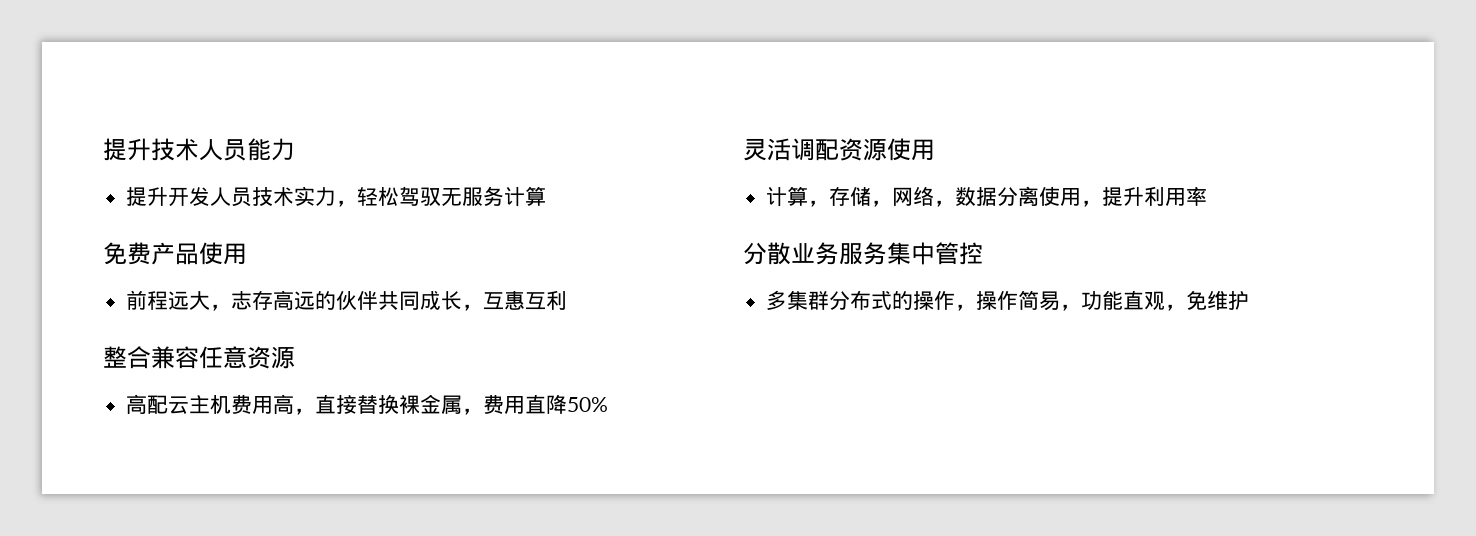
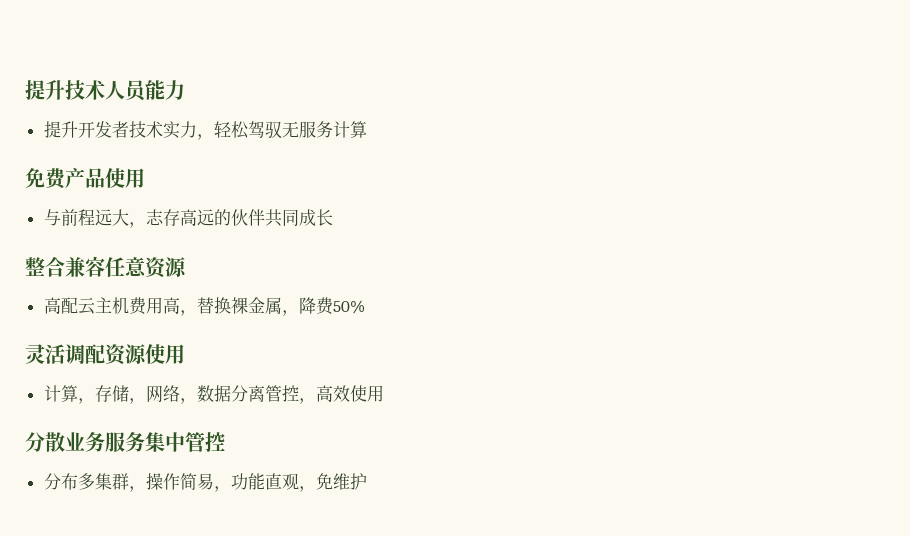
[210,187,253,207] 人员 -> [111,121,129,138] 者
(247, 254) none -> [43,209,61,226] 与
[462,290,568,311] ，互惠互利 -> (333, 217) none
[315,395,358,414] 直接 -> (197, 313) none
[483,394,568,414] 费用直降 -> [298,297,334,315] 降费
[1039,186,1208,207] 使用，提升利用率 -> [264,385,384,404] 管控，高效使用
[766,290,956,310] 多集群分布式的操作 -> [43,473,129,490] 分布多集群

